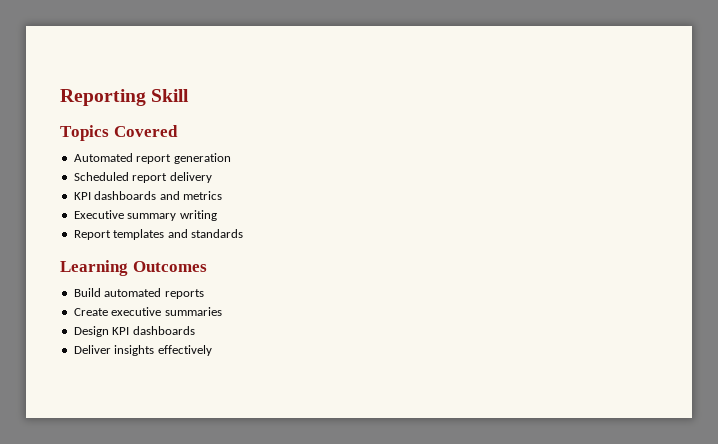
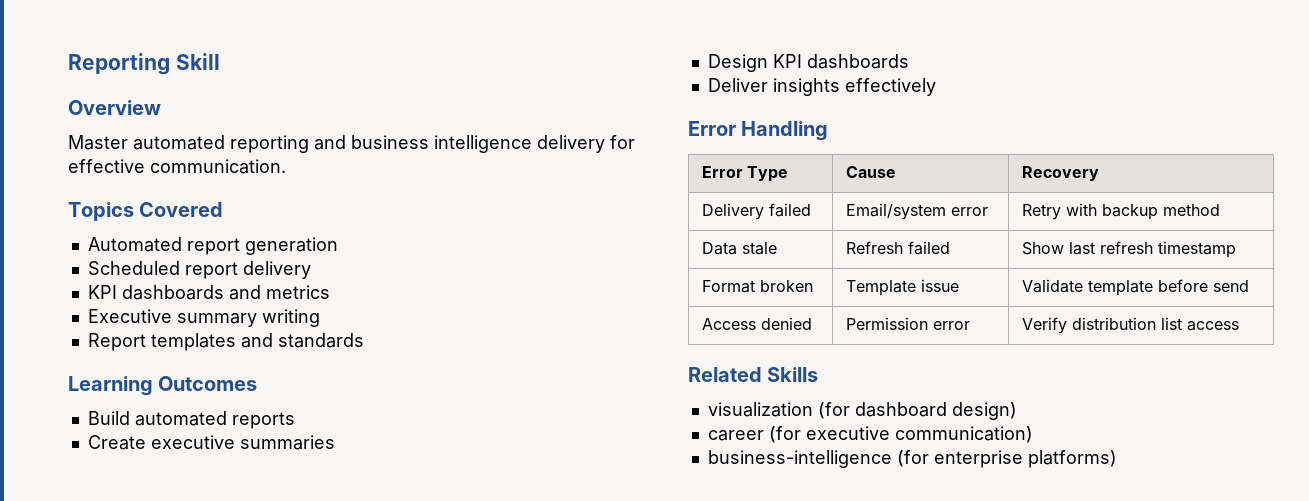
(190, 95) none -> [68,100,161,115] [68,135,635,153] [68,159,286,174] // Overview // Master automated reporting and business intelligence delivery for effective communication.
(212, 350) none -> [688,121,829,141] [701,166,788,182] [845,166,896,178] [1021,166,1099,181] [701,203,811,220] [845,203,988,220] [1021,203,1220,220] [701,242,777,255] [845,241,950,255] [1021,241,1236,258] [701,280,813,293] [845,279,959,296] [1021,279,1249,296] [701,317,812,330] [845,317,970,330] [1021,317,1239,334] [688,367,819,382] [707,402,1017,420] [707,426,1033,443] [707,450,1117,468] // Error Handling // Error Type | Cause | Recovery // Delivery failed | Email/system error | Retry with backup method // Data stale | Refresh failed | Show last refresh timestamp // Format broken | Template issue | Validate template before send // Access denied | Permission error | Verify distribution list access // Related Skills // visualization (for dashboard design) // career (for executive communication) // business-intelligence (for enterprise platforms)

